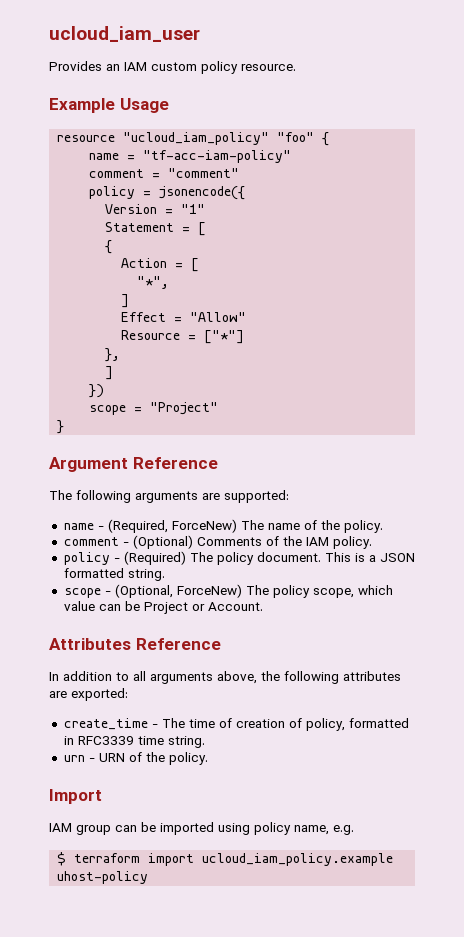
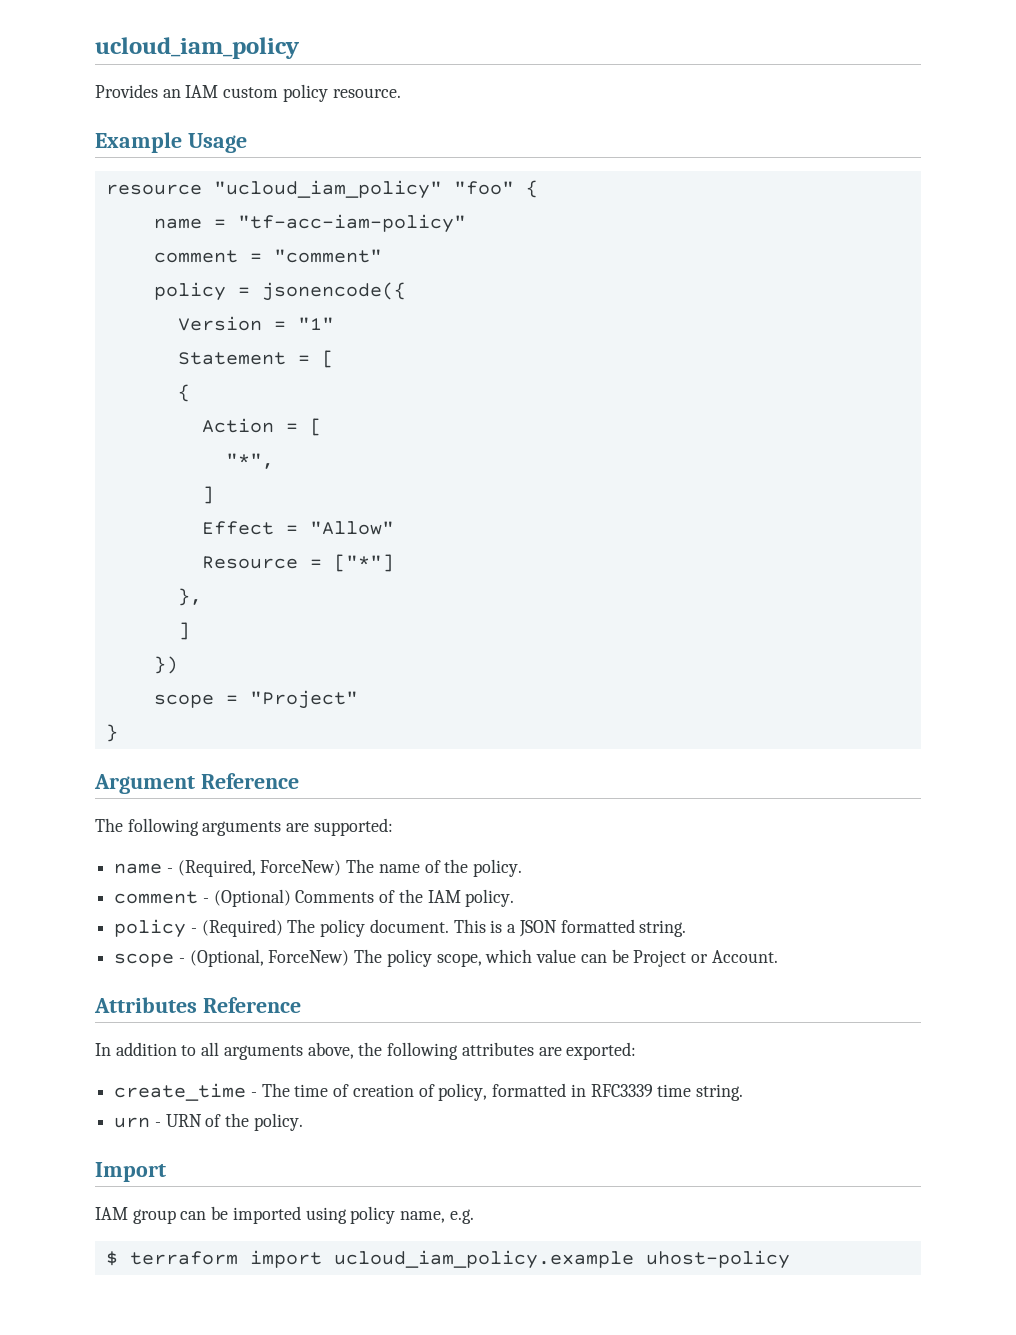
[49,26,200,42] ucloud_iam_user -> [95,37,300,59] ucloud_iam_policy

